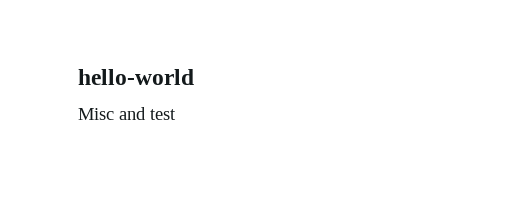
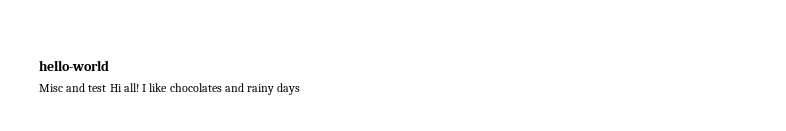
(176, 114) none -> [109,83,301,95] Hi all! I like chocolates and rainy days

